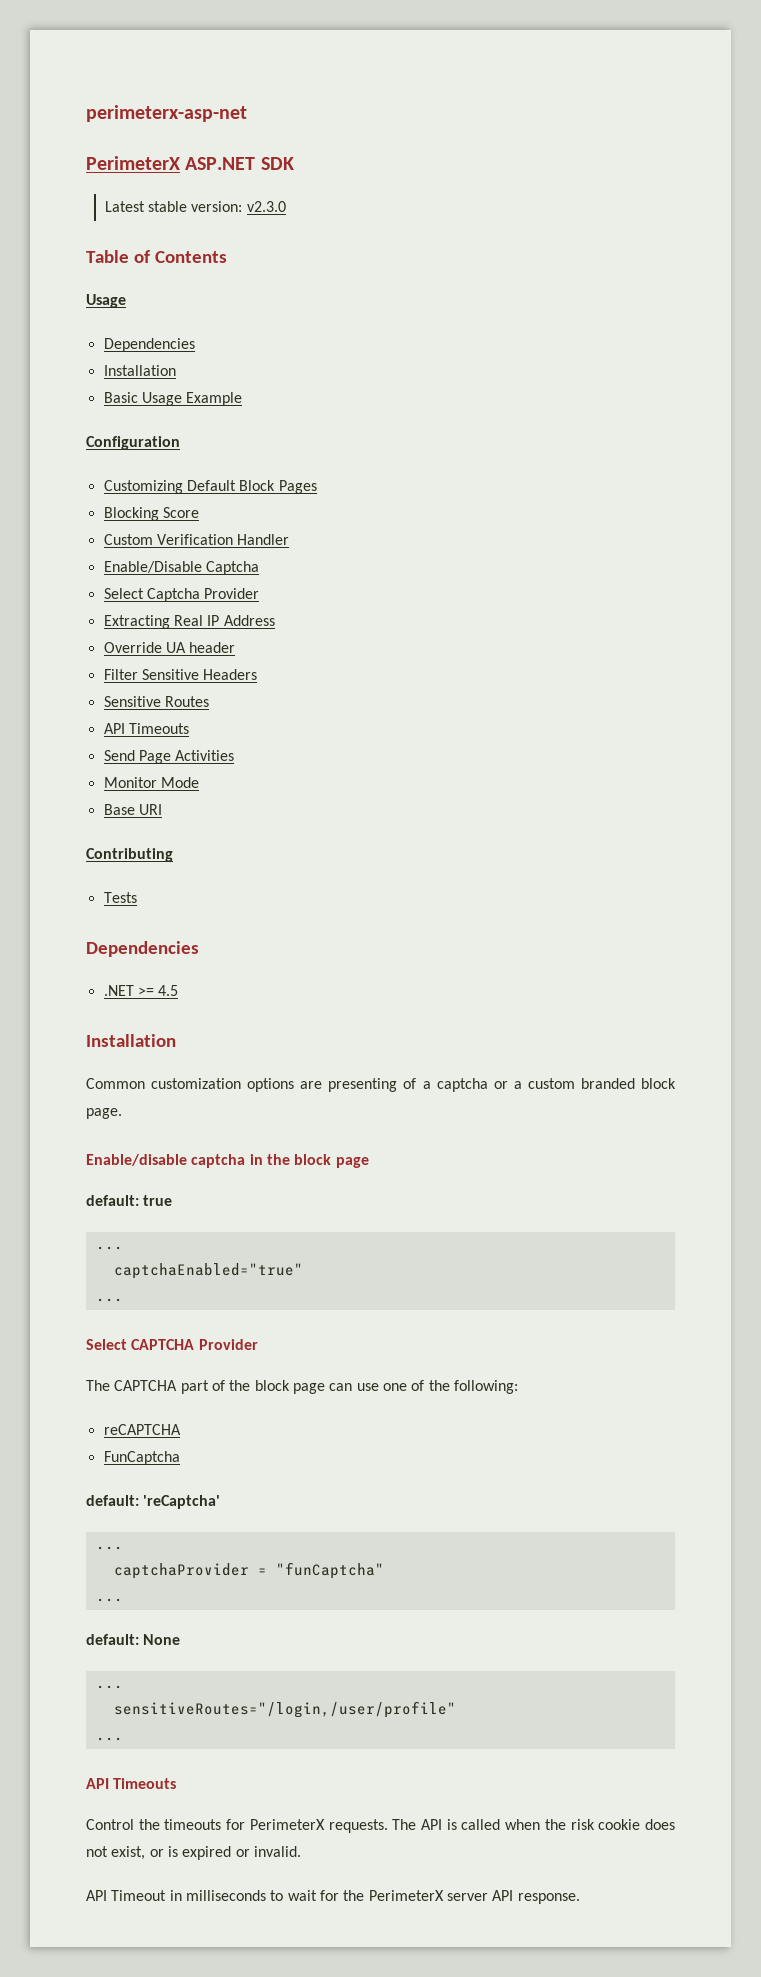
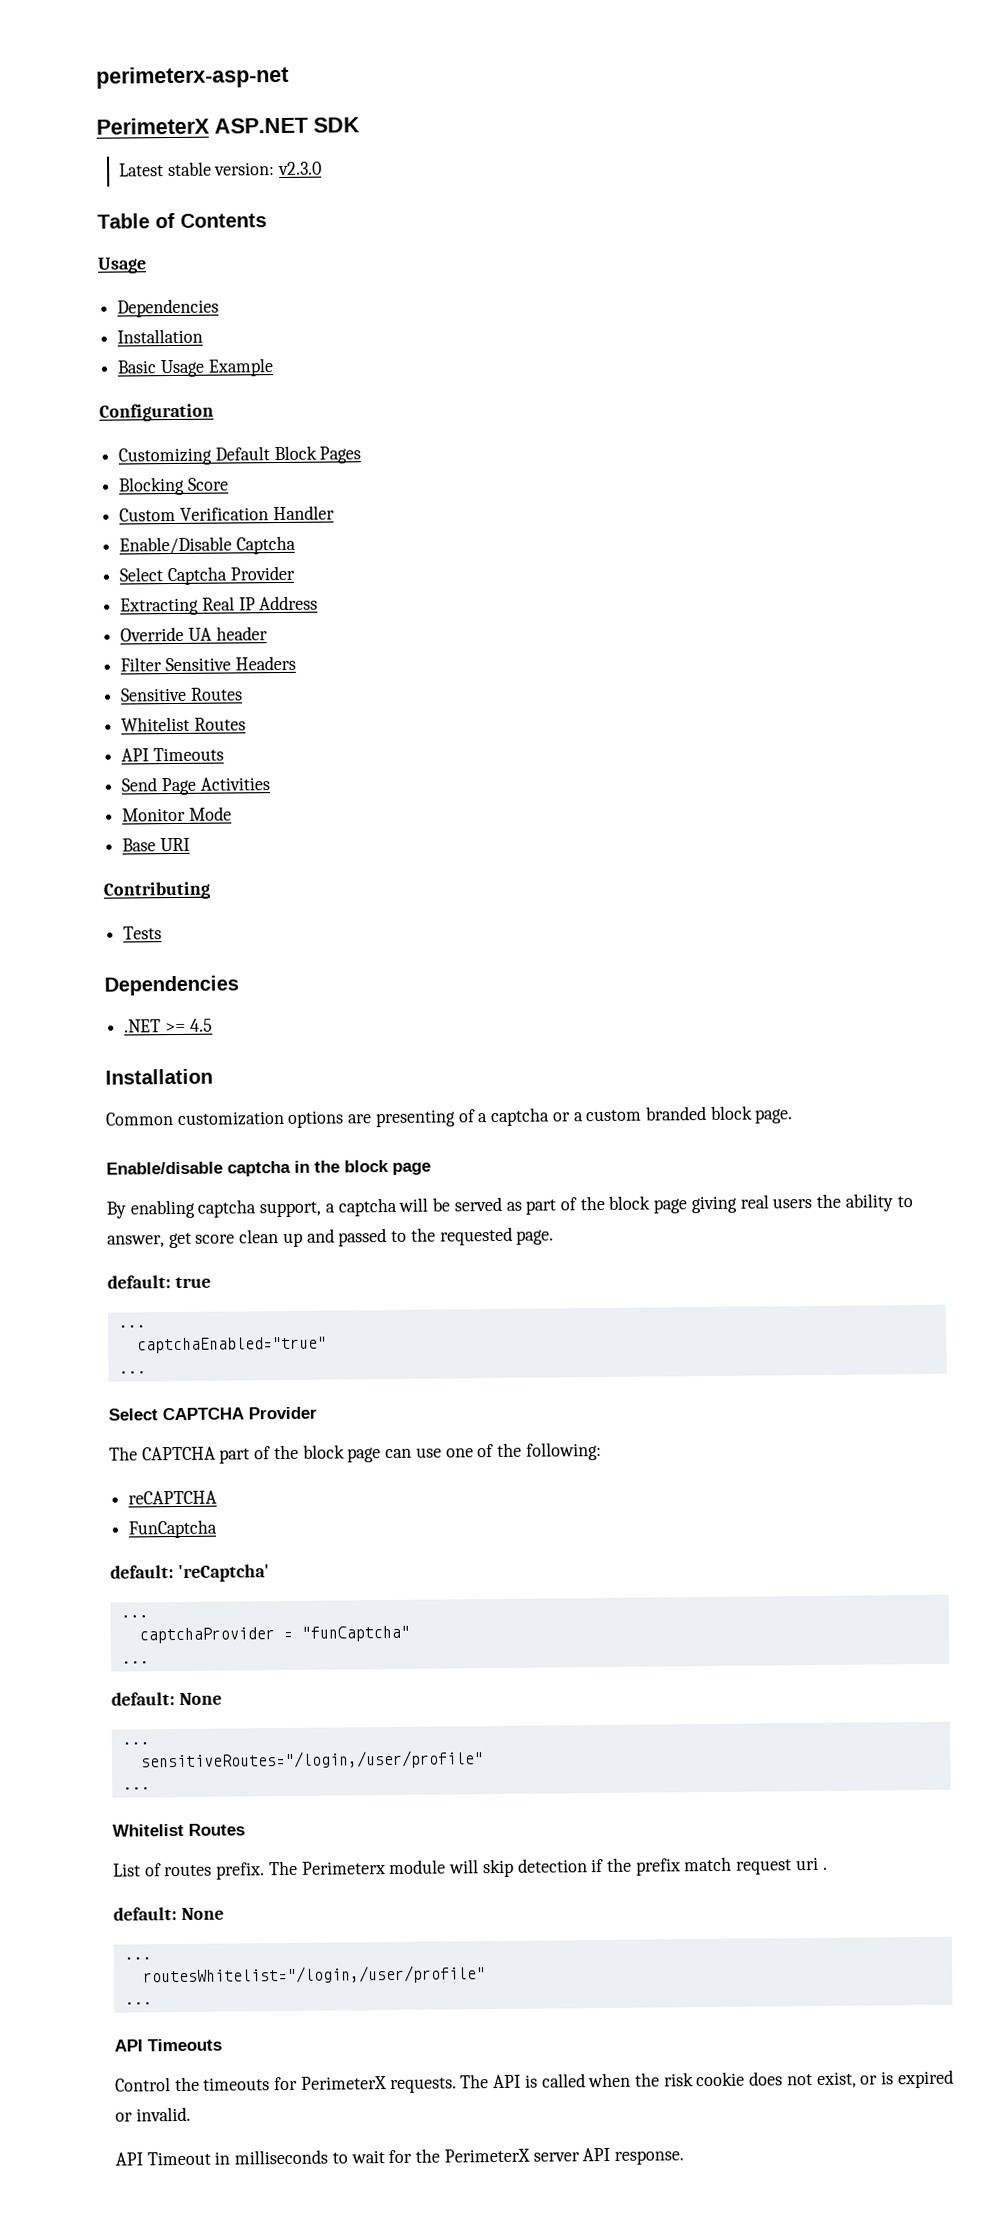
(209, 701) none -> [121,716,246,732] // Whitelist Routes
(369, 1162) none -> [106,1193,913,1219] [107,1226,555,1249] // By enabling captcha support, a captcha will be served as part of the block page giving real users the ability to answer, get score clean up and passed to the requested page.
(123, 1739) none -> [112,1823,245,1837] [113,1856,828,1880] [113,1907,224,1921] [123,1956,152,1960] [142,1965,486,1986] [124,2001,153,2005] // Whitelist Routes // List of routes prefix. The Perimeterx module will skip detection if the prefix match request uri . // default: None // ... // routesWhitelist="/login,/user/profile" // ...

